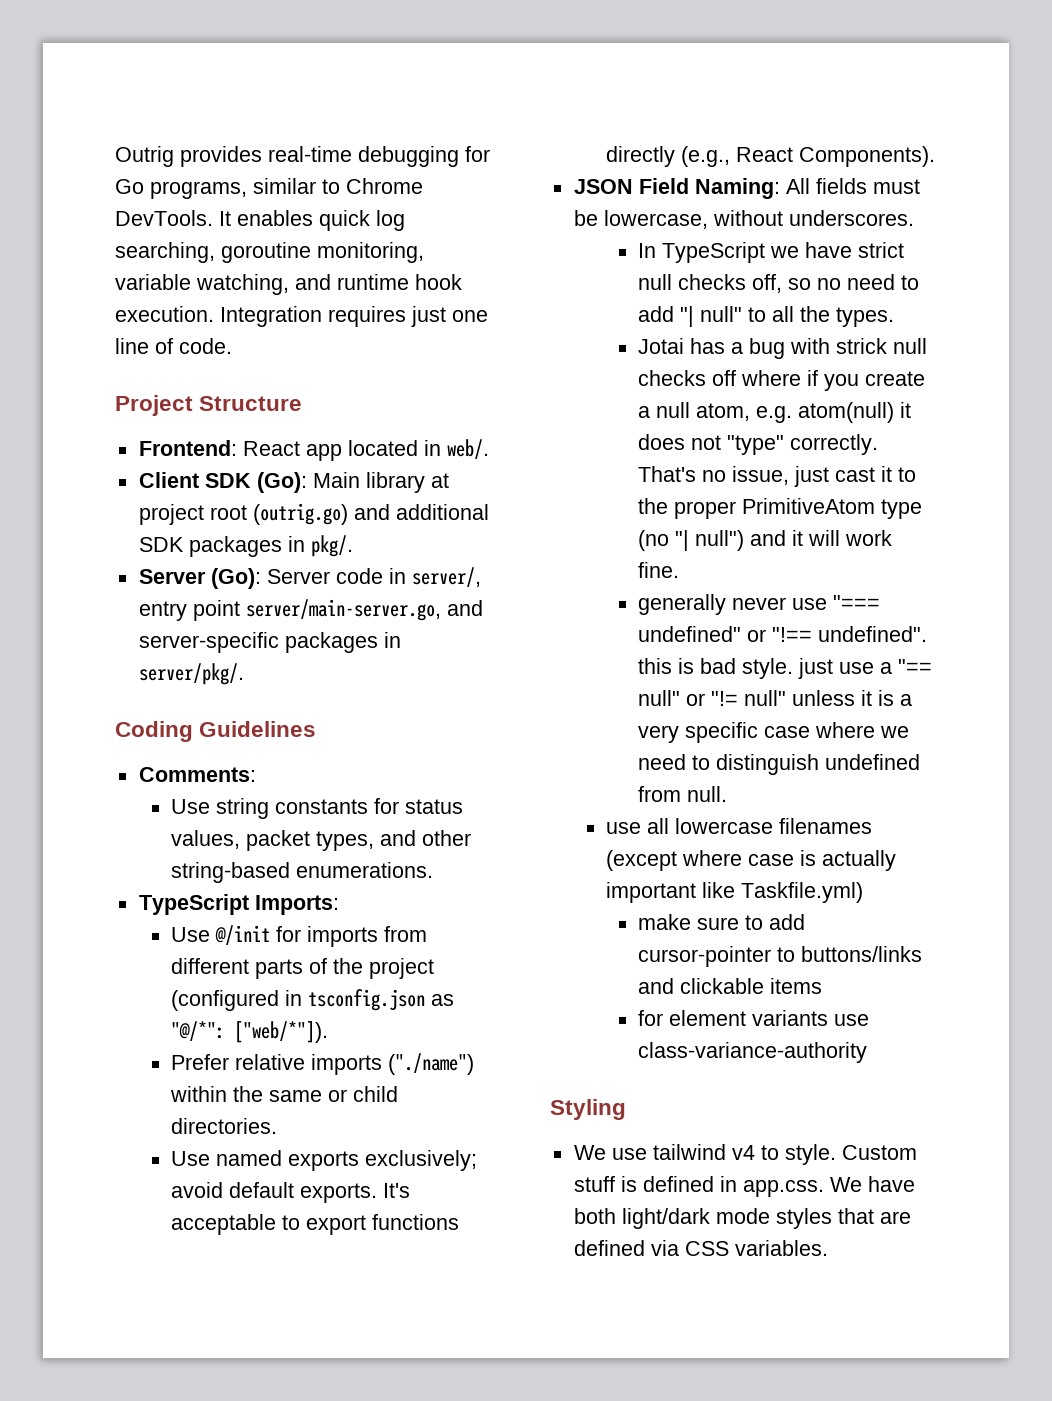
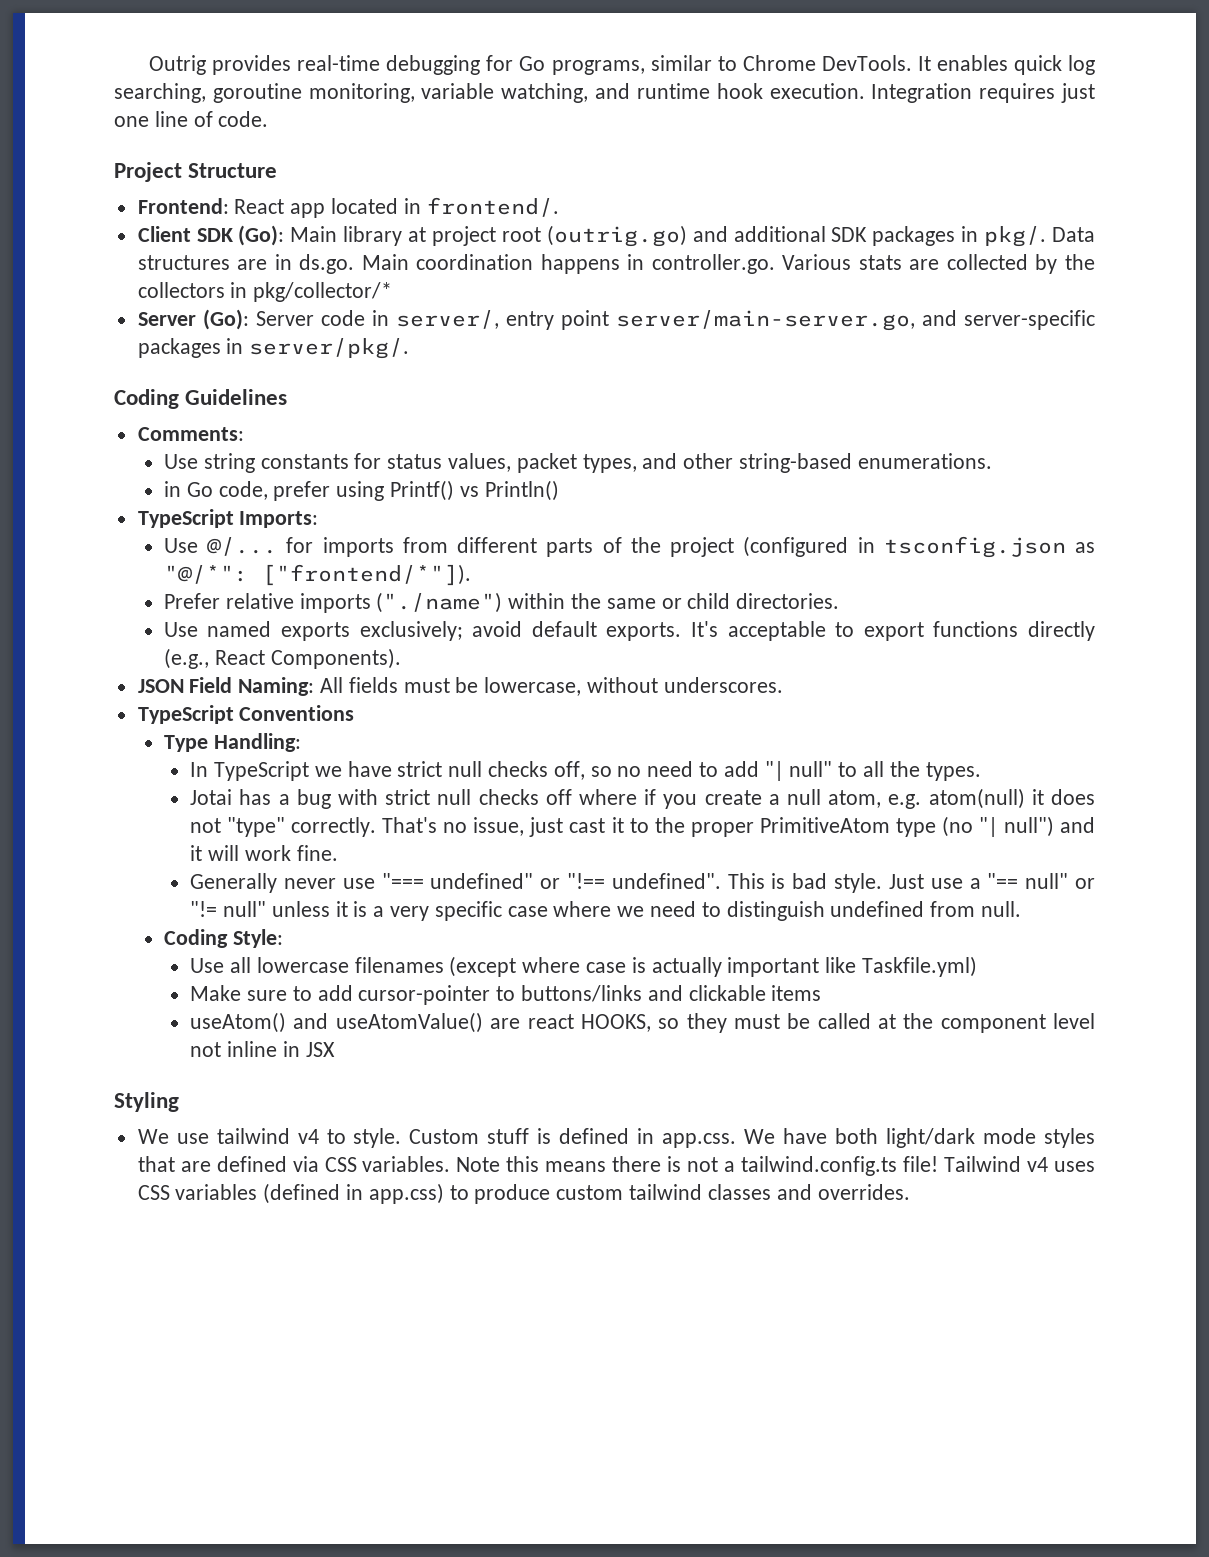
[446,439,489,459] web/. -> [426,197,559,217] frontend/.
(353, 546) none -> [1052,227,1095,242] [137,254,1095,274] [137,282,393,302] Data structures are in ds.go. Main coordination happens in controller.go. Various stats are collected by the collectors in pkg/collector/*
(433, 870) none -> [163,480,559,501] // in Go code, prefer using Printf() vs Println()
[214,925,270,945] @/init -> [207,537,278,556] @/...
[233,1021,328,1043] ["web/*"]). -> [261,564,471,586] ["frontend/*"]).
(914, 218) none -> [137,705,355,724] [163,733,301,752] // TypeScript Conventions // Type Handling:
[836,338,888,354] strick -> [385,789,431,805] strict
[638,594,727,615] generally -> [190,873,278,893] Generally
[638,658,673,674] this -> [727,873,765,889] This
[798,658,834,679] just -> [888,874,924,889] Just
[605,822,641,834] use -> [163,929,283,948] [190,958,225,973] Coding Style: // Use
[638,914,692,930] make -> [190,985,242,1001] Make
[638,1010,870,1026] [638,1042,868,1063] for element variants use class-variance-authority -> [190,1012,1096,1033] [190,1041,335,1057] useAtom() and useAtomValue() are react HOOKS, so they must be called at the component level not inline in JSX
(828, 1248) none -> [456,1156,1096,1176] [137,1183,910,1204] Note this means there is not a tailwind.config.ts file! Tailwind v4 uses CSS variables (defined in app.css) to produce custom tailwind classes and overrides.

